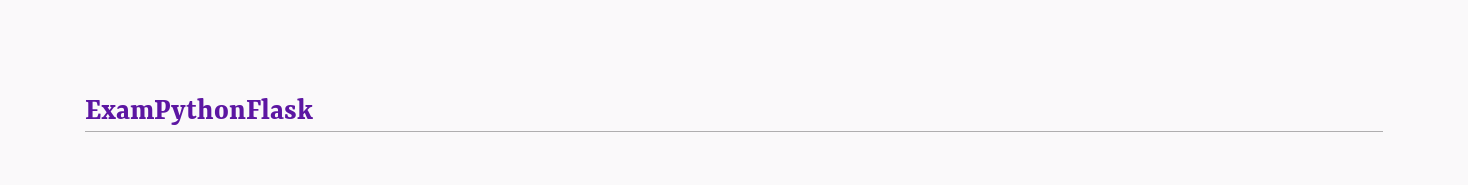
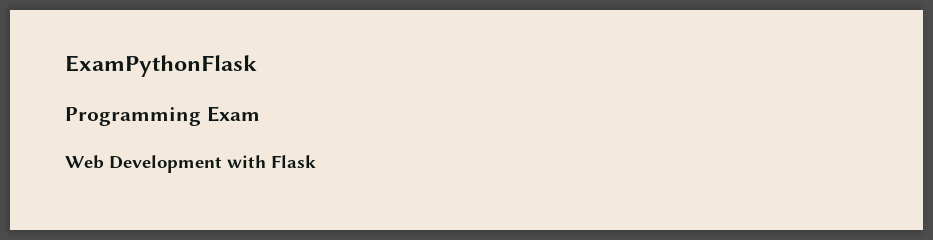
(313, 111) none -> [65,106,260,126] [65,155,316,173] // Programming Exam // Web Development with Flask

